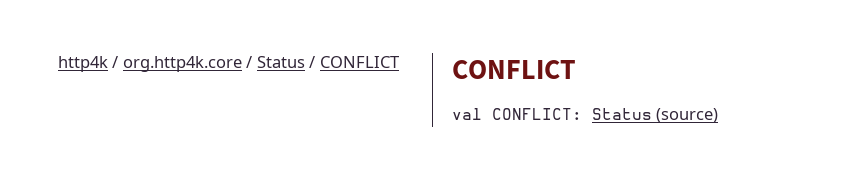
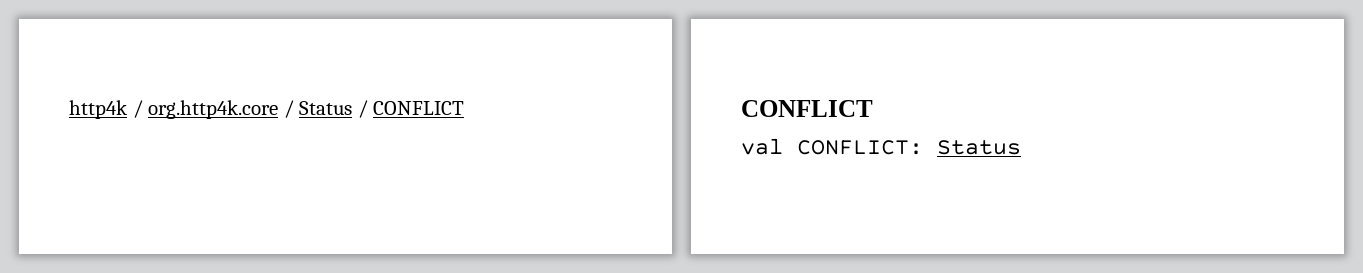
[656,108,719,123] (source) -> (1021, 147) none

